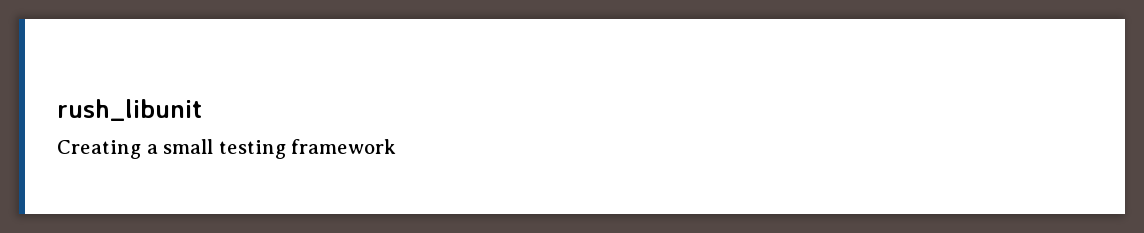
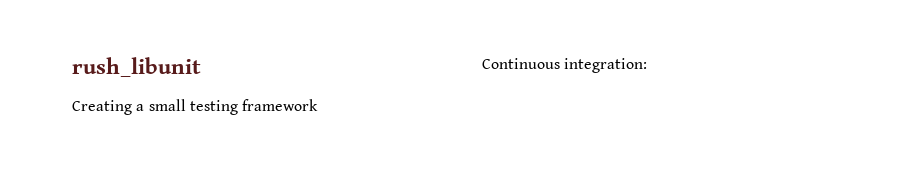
(397, 146) none -> [482,58,648,73] // Continuous integration:

